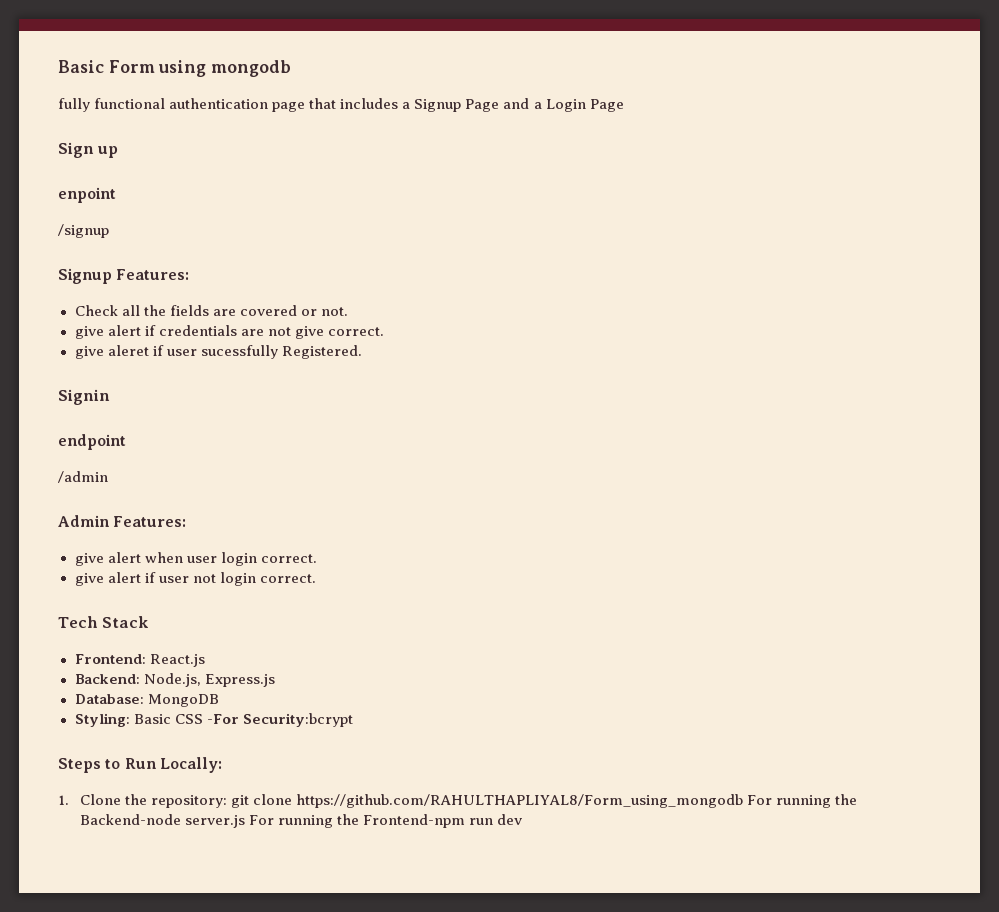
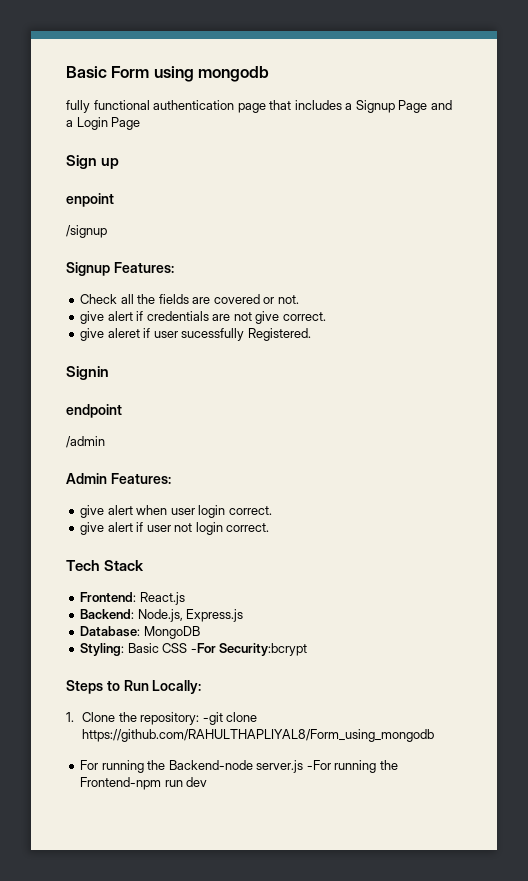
[231,795,250,808] git -> [202,712,223,725] -git
(744, 801) none -> (435, 735) //
[248,815,274,825] For -> [306,760,331,770] -For

